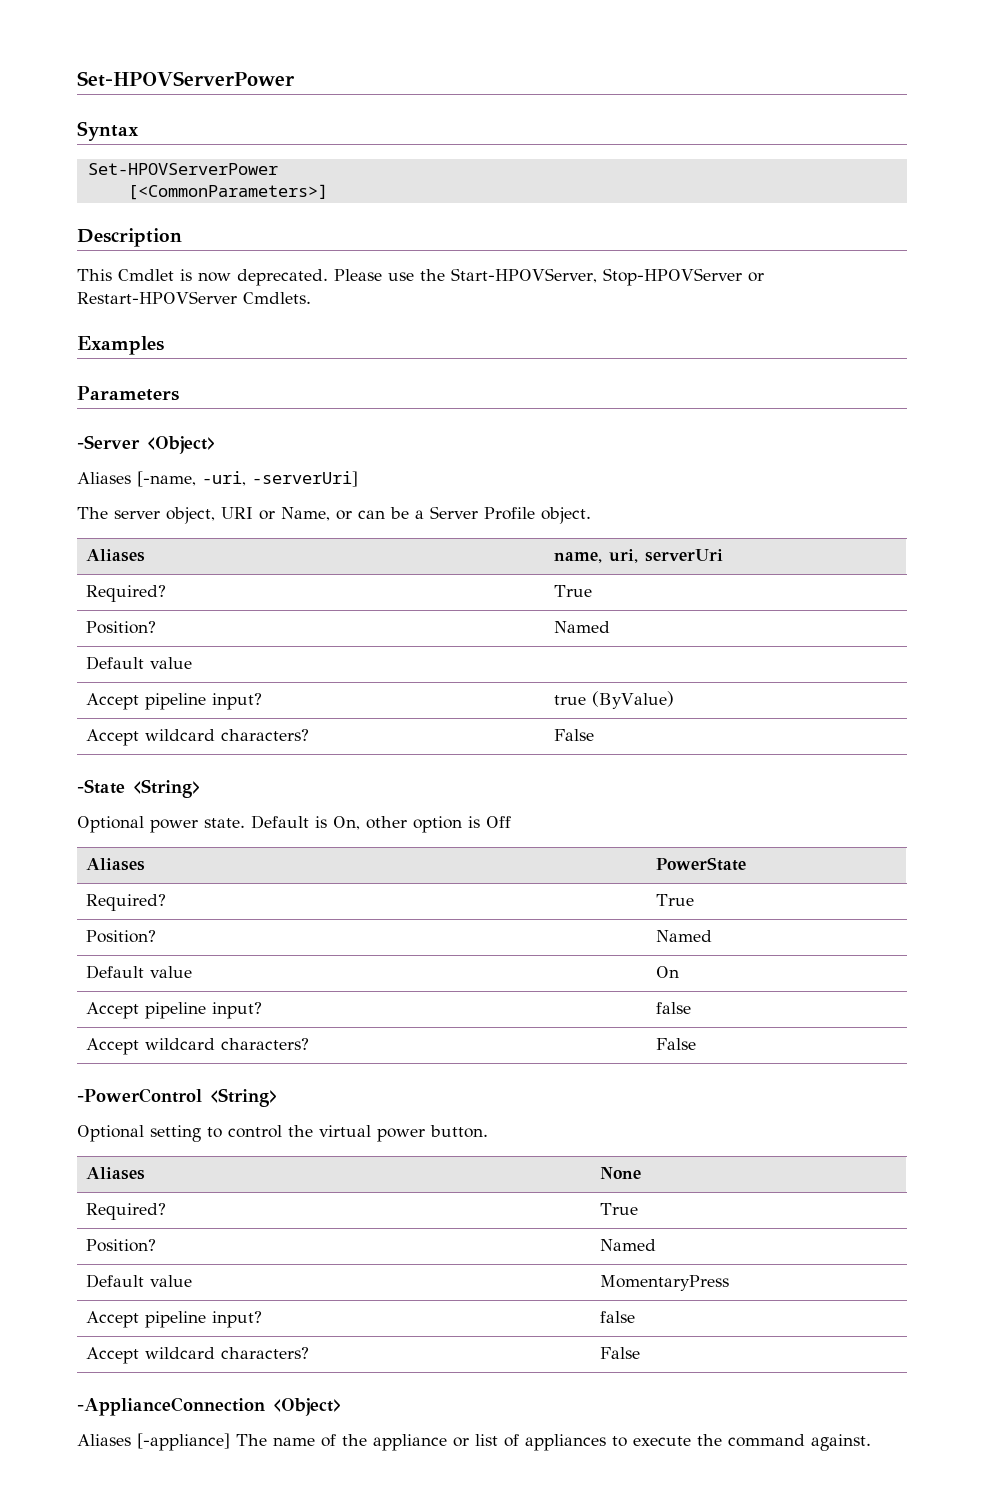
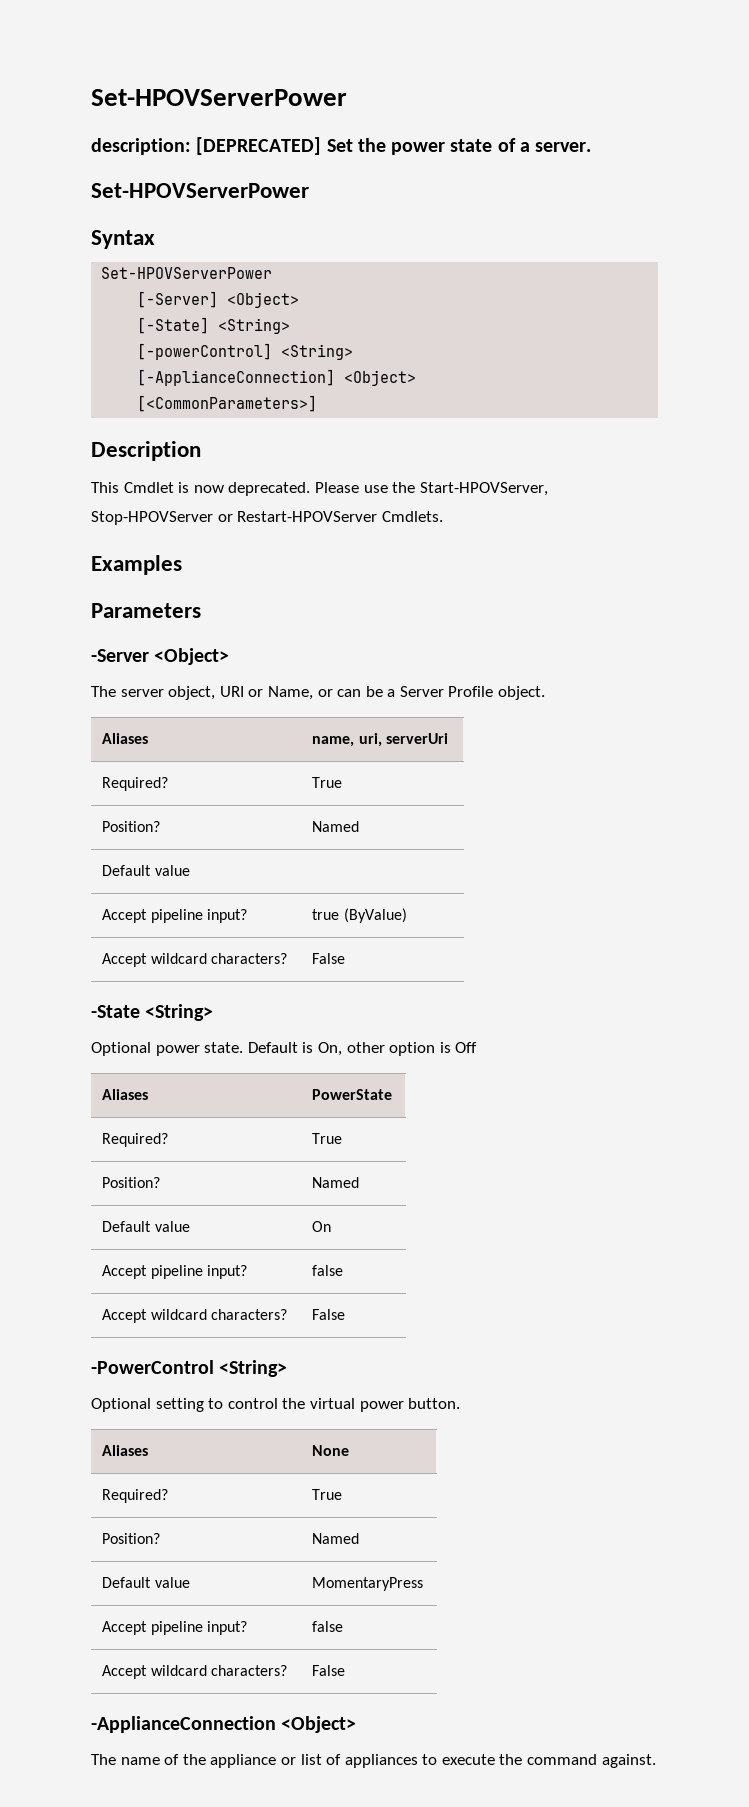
[77,71,295,87] [77,121,139,141] [87,163,278,175] Set-HPOVServerPower // Syntax // Set-HPOVServerPower -> [91,89,347,106] [91,137,592,155] [91,183,309,198] [91,230,155,249] [101,267,273,279] [137,291,300,308] [137,317,291,334] [137,343,354,360] [137,369,417,386] Set-HPOVServerPower // description: [DEPRECATED] Set the power state of a server. // Set-HPOVServerPower // Syntax // Set-HPOVServerPower // [-Server] <Object> // [-State] <String> // [-powerControl] <String> // [-ApplianceConnection] <Object>
[77,471,358,487] // Aliases [-name, -uri, -serverUri] -> (230, 656) none
[77,1433,230,1451] Aliases [-appliance] -> (357, 1724) none

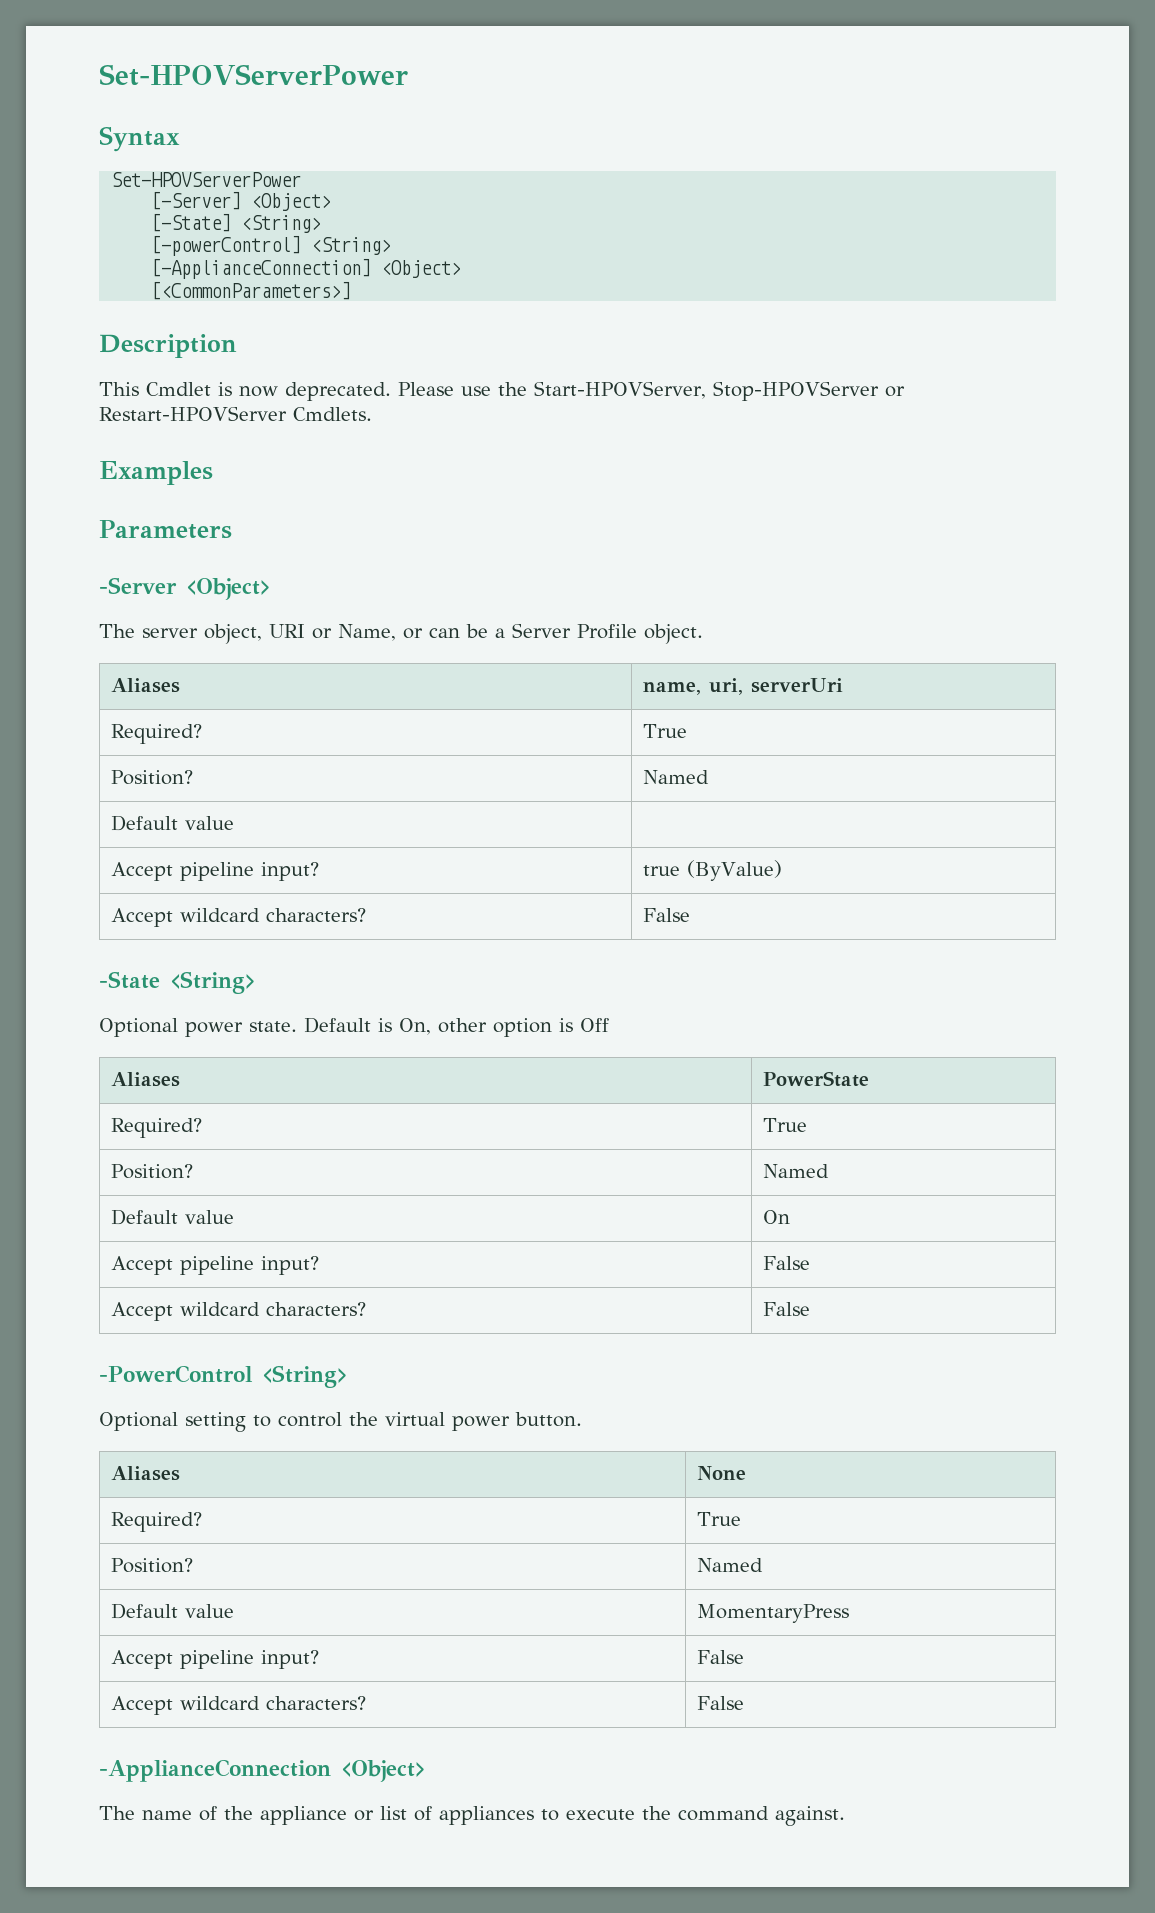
[91,89,347,106] [91,137,592,155] [91,183,309,198] Set-HPOVServerPower // description: [DEPRECATED] Set the power state of a server. // Set-HPOVServerPower -> [99,64,408,86] Set-HPOVServerPower
[312,1265,344,1276] false -> [762,1256,810,1270] False
[312,1621,344,1632] false -> [696,1650,744,1664] False

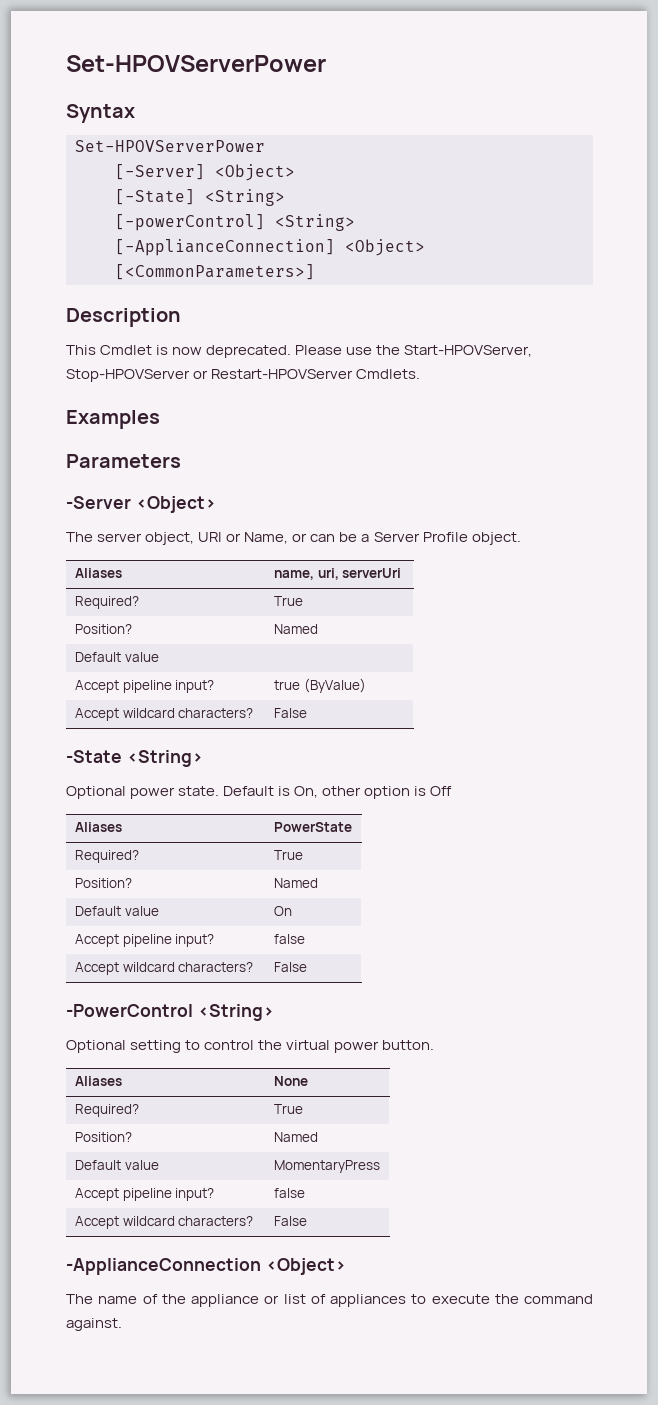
[762,1256,810,1270] False -> [273,934,305,944] false
[696,1650,744,1664] False -> [273,1188,305,1198] false

